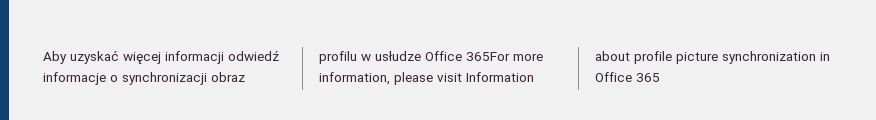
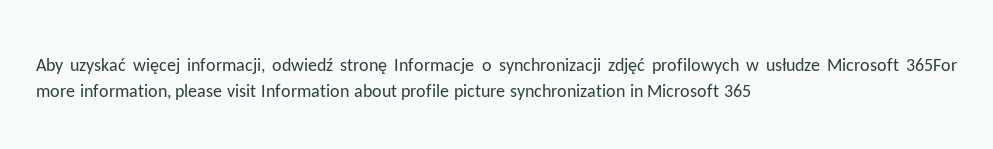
[165,51,279,64] [43,72,245,85] [319,51,357,64] informacji odwiedź informacje o synchronizacji obraz profilu -> [187,58,739,74] informacji, odwiedź stronę Informacje o synchronizacji zdjęć profilowych
[425,51,462,61] Office -> [826,58,899,71] Microsoft
[595,72,632,82] Office -> [647,84,720,97] Microsoft

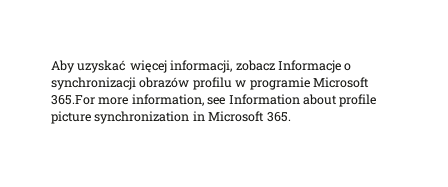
[272,58,388,74] odwiedź stronę -> [235,60,275,71] zobacz
[607,58,957,74] [36,84,257,100] zdjęć profilowych w usłudze Microsoft 365For more information, please visit -> [139,77,369,90] [51,94,226,106] obrazów profilu w programie Microsoft 365.For more information, see
[723,84,751,97] 365 -> [266,112,291,122] 365.

